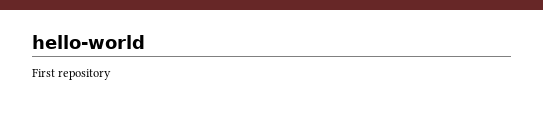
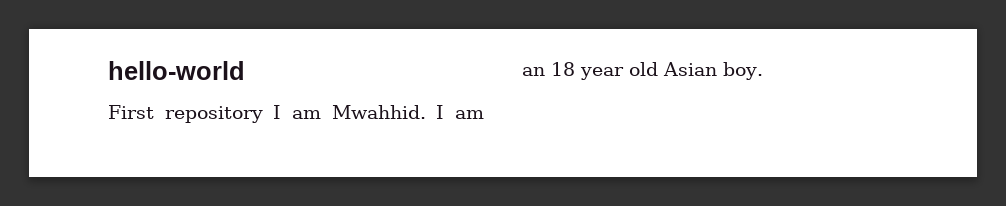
(112, 74) none -> [273,105,484,119] [522,62,763,80] I am Mwahhid. I am an 18 year old Asian boy.

